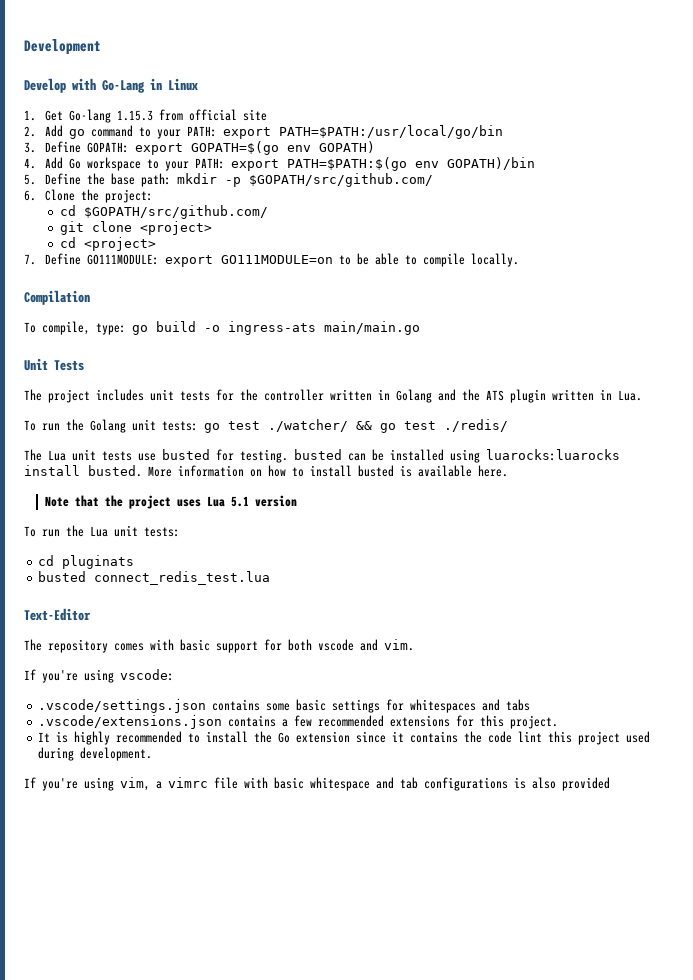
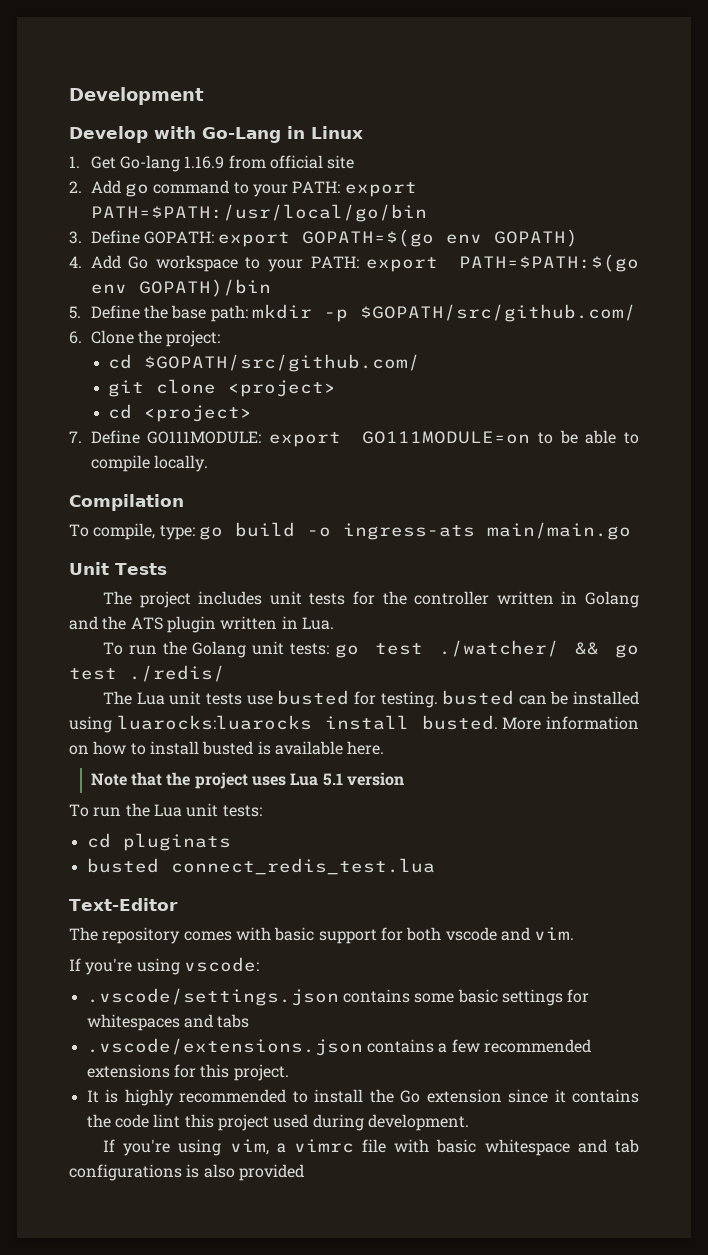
[117,110,154,121] 1.15.3 -> [184,156,225,169] 1.16.9

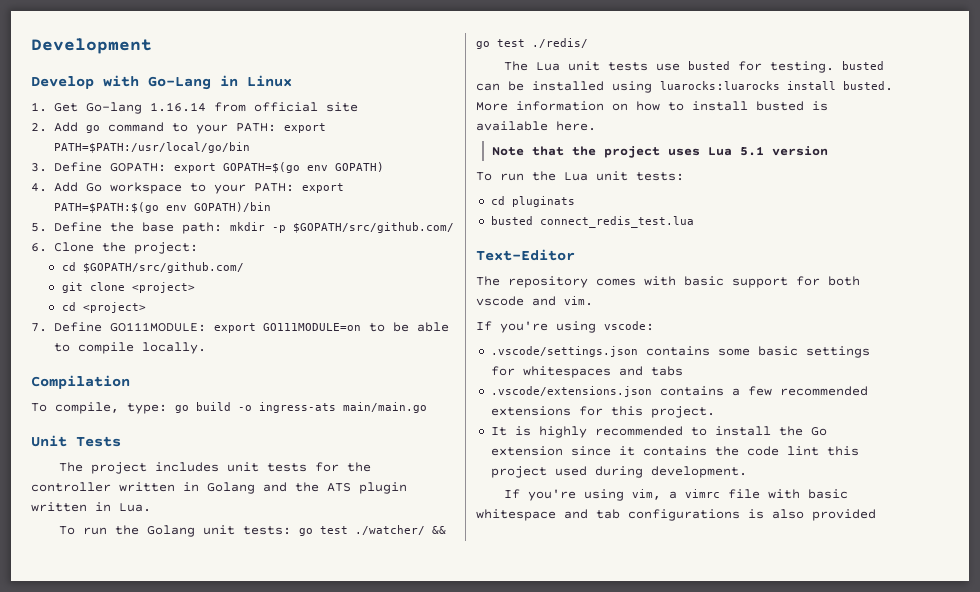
[184,156,225,169] 1.16.9 -> [149,102,206,112] 1.16.14

